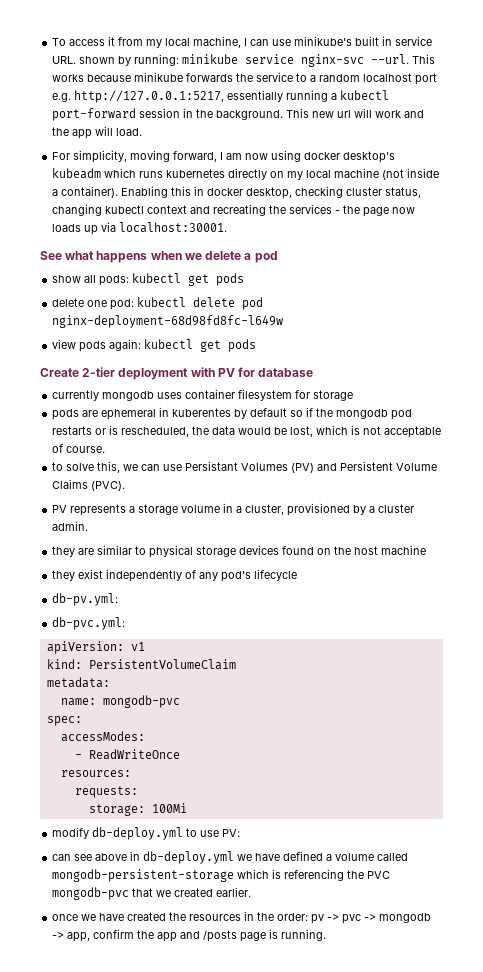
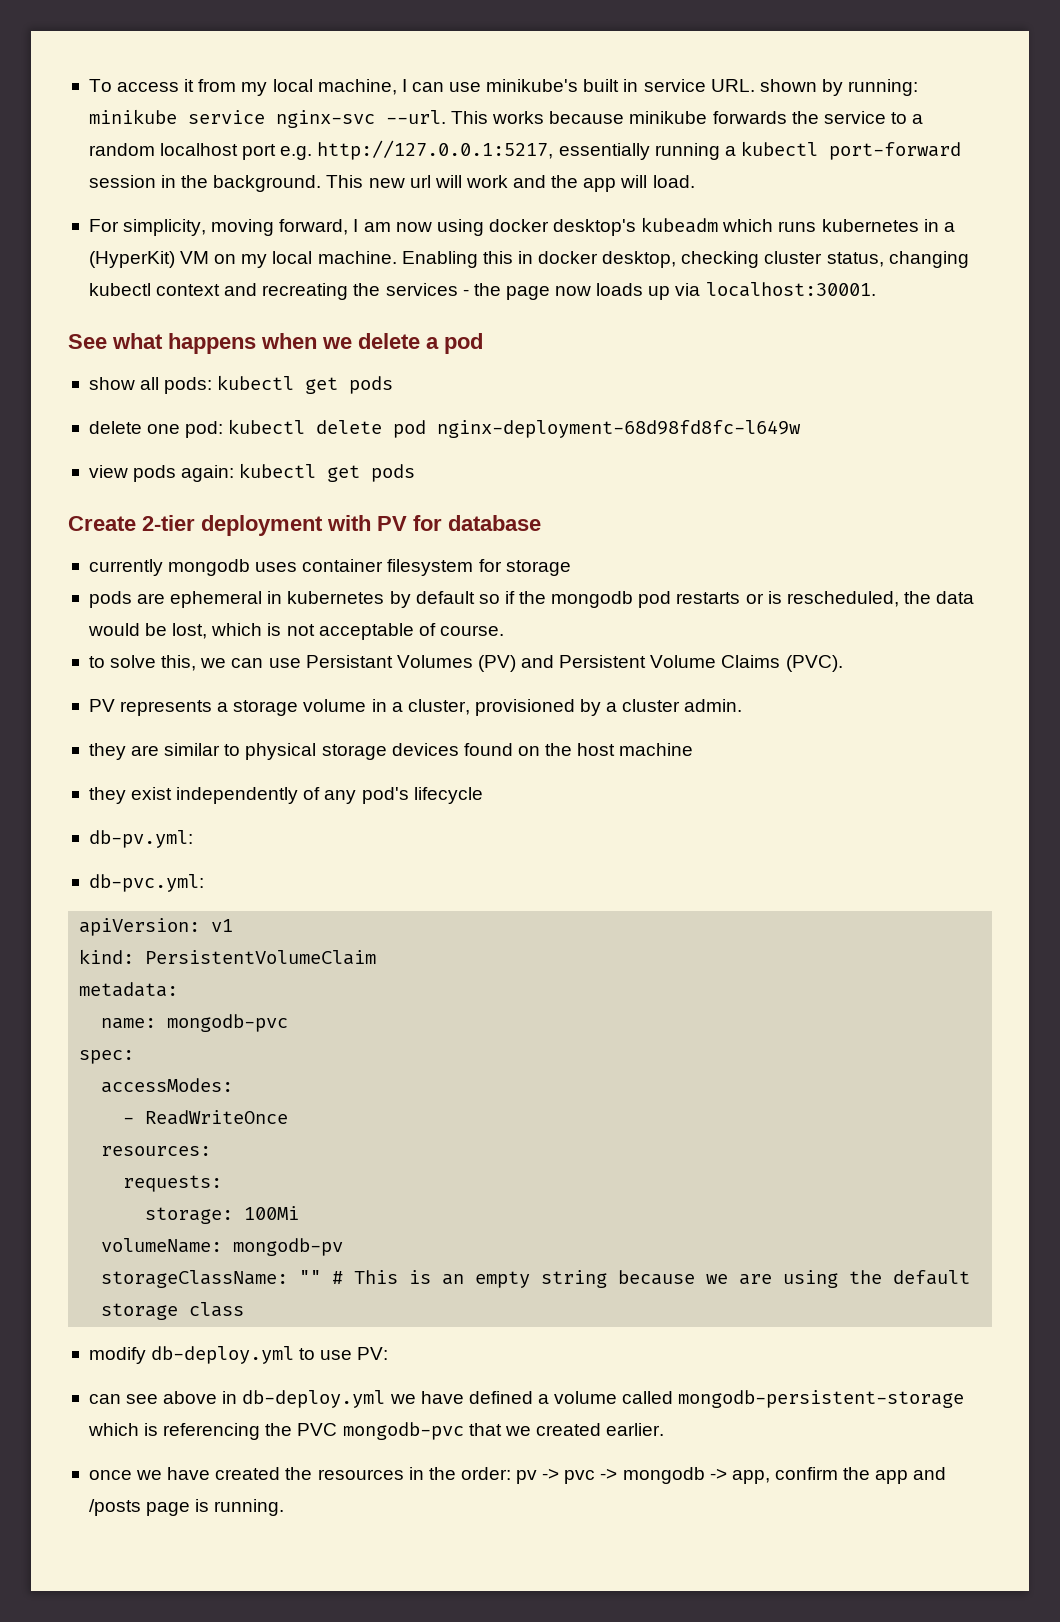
[228,168,440,180] [52,186,119,198] directly on my local machine (not inside a container). -> [923,219,955,232] [88,251,397,268] in a (HyperKit) VM on my local machine.
[172,408,232,417] kuberentes -> [287,591,385,604] kubernetes
(187, 808) none -> [101,1238,344,1256] [101,1270,971,1288] [101,1302,245,1320] // volumeName: mongodb-pv // storageClassName: "" # This is an empty string because we are using the default storage class

